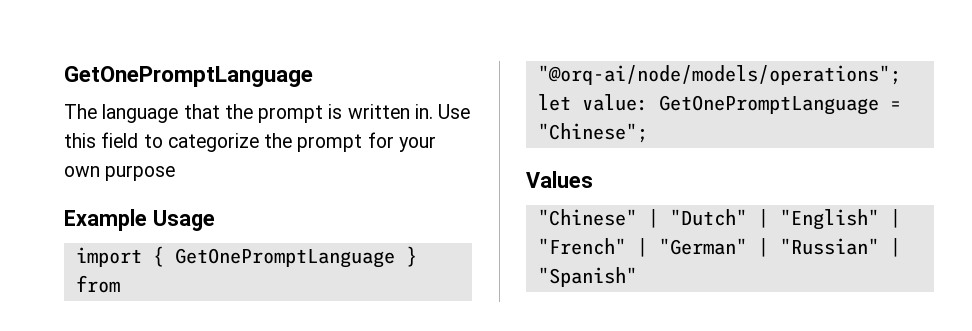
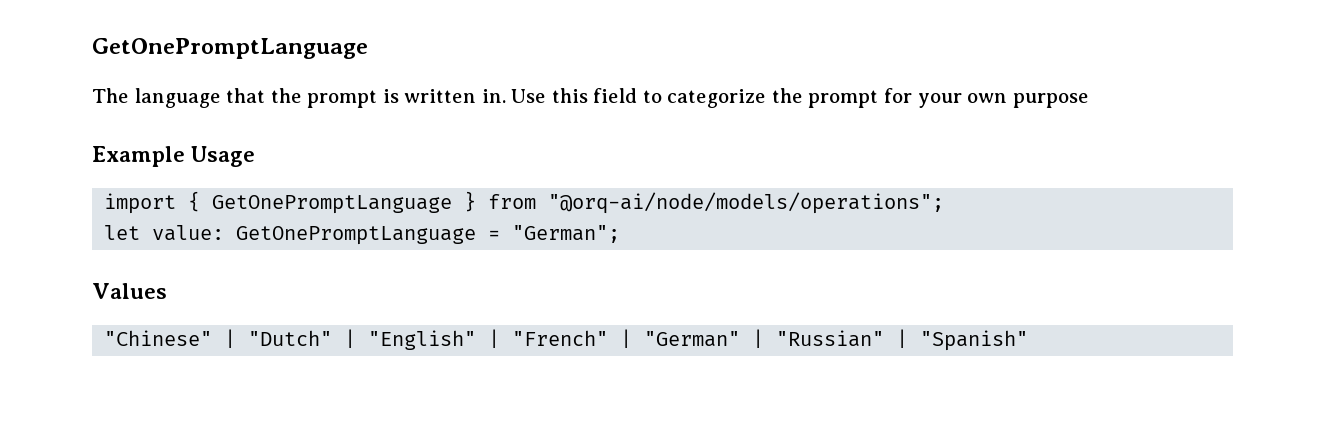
[537,123,648,143] "Chinese"; -> [512,225,621,243] "German";

